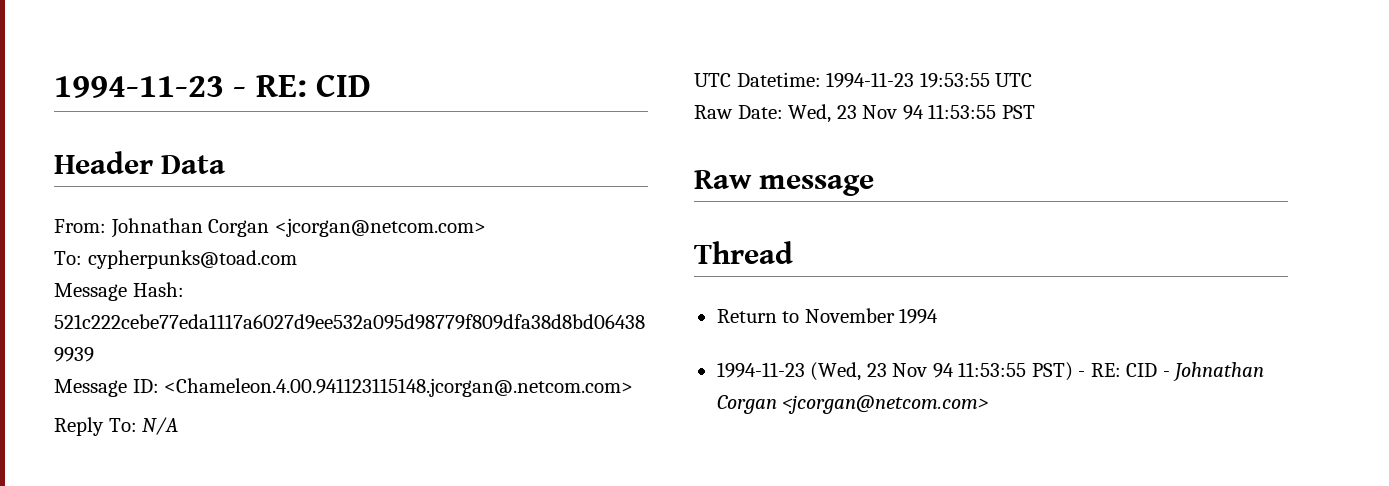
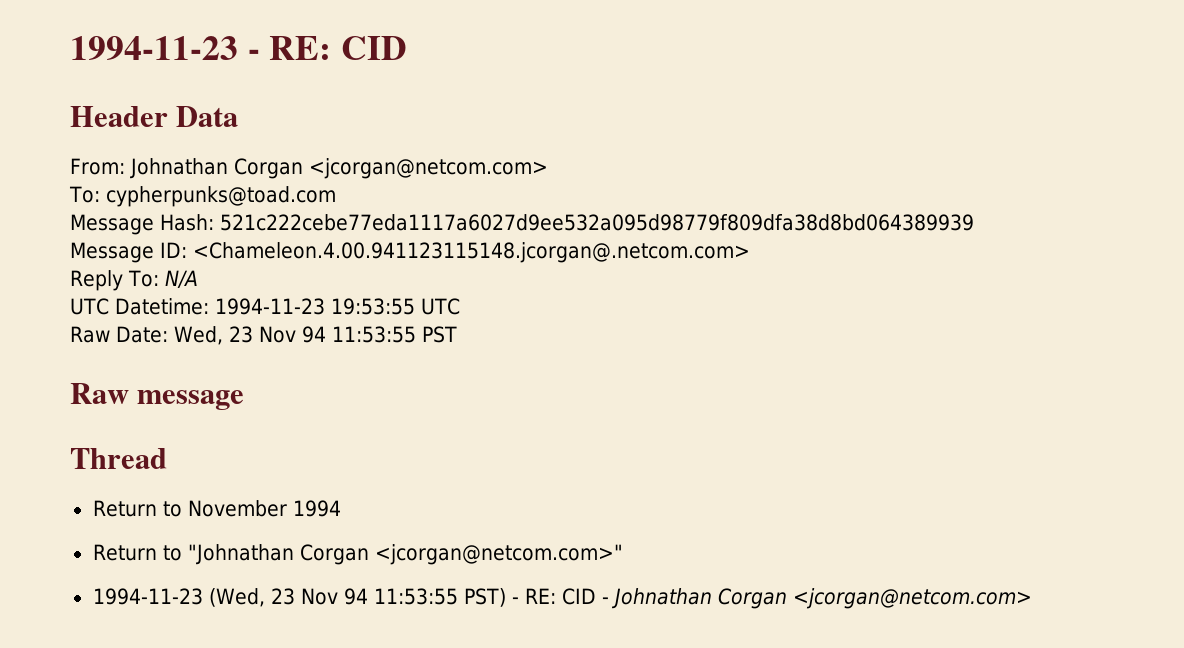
(939, 316) none -> [92,544,623,565] // Return to "Johnathan Corgan <jcorgan@netcom.com>"

